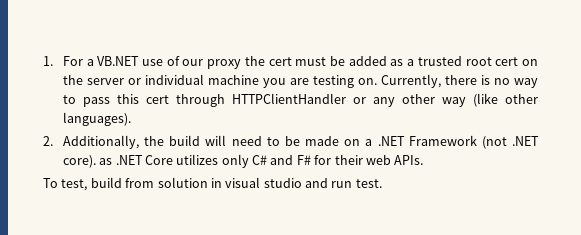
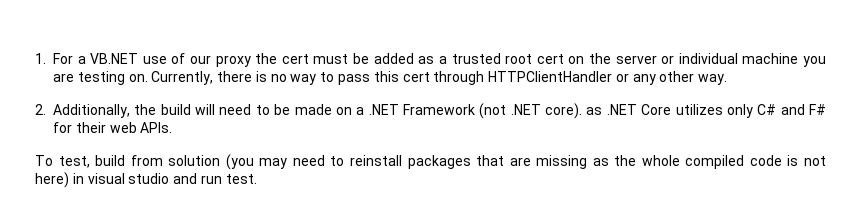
[441,93,538,107] [62,112,131,126] way (like other languages). -> [698,74,728,85] way.
(208, 182) none -> [225,154,826,170] [35,172,69,188] (you may need to reinstall packages that are missing as the whole compiled code is not here)

